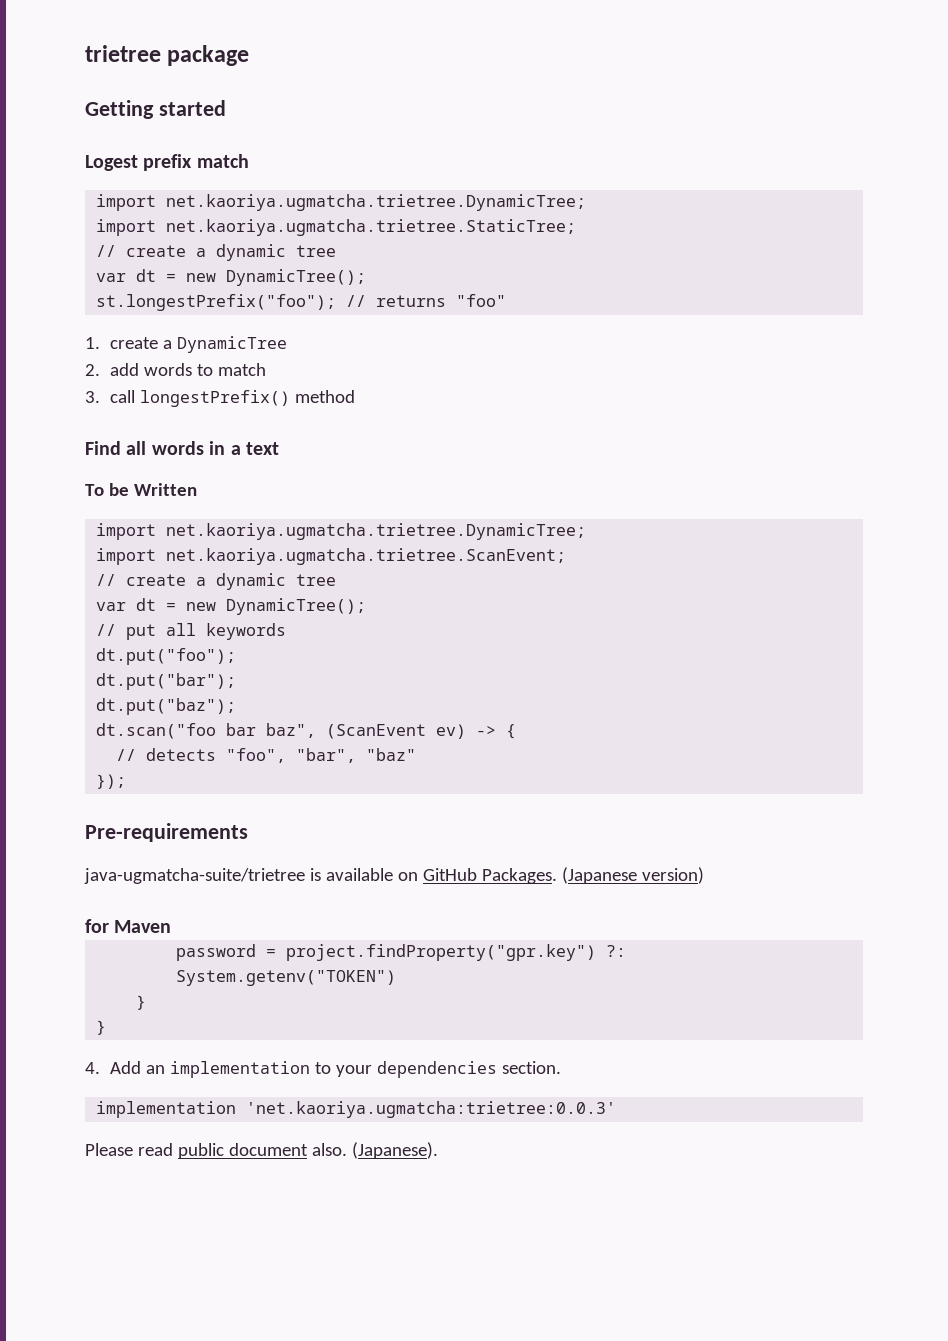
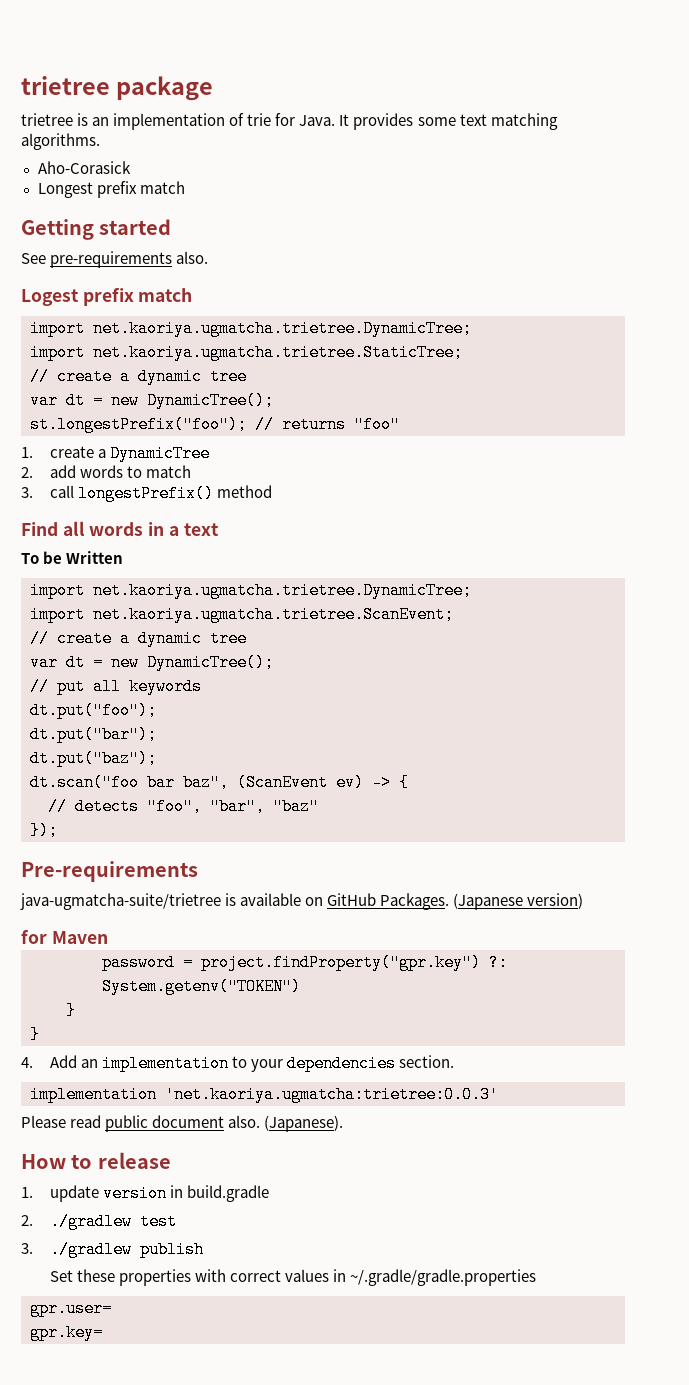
(250, 55) none -> [21,113,558,130] [21,133,100,150] [37,161,131,174] [37,181,185,198] // trietree is an implementation of trie for Java. It provides some text matching algorithms. // Aho-Corasick // Longest prefix match
(226, 108) none -> [21,251,209,268] // See pre-requirements also.
(438, 1150) none -> [21,1152,171,1169] [21,1185,269,1202] [21,1213,177,1230] [21,1241,204,1258] [49,1269,537,1286] [30,1300,112,1317] [30,1324,103,1341] // How to release // 1. update version in build.gradle // 2. ./gradlew test // 3. ./gradlew publish // Set these properties with correct values in ~/.gradle/gradle.properties // gpr.user= // gpr.key=

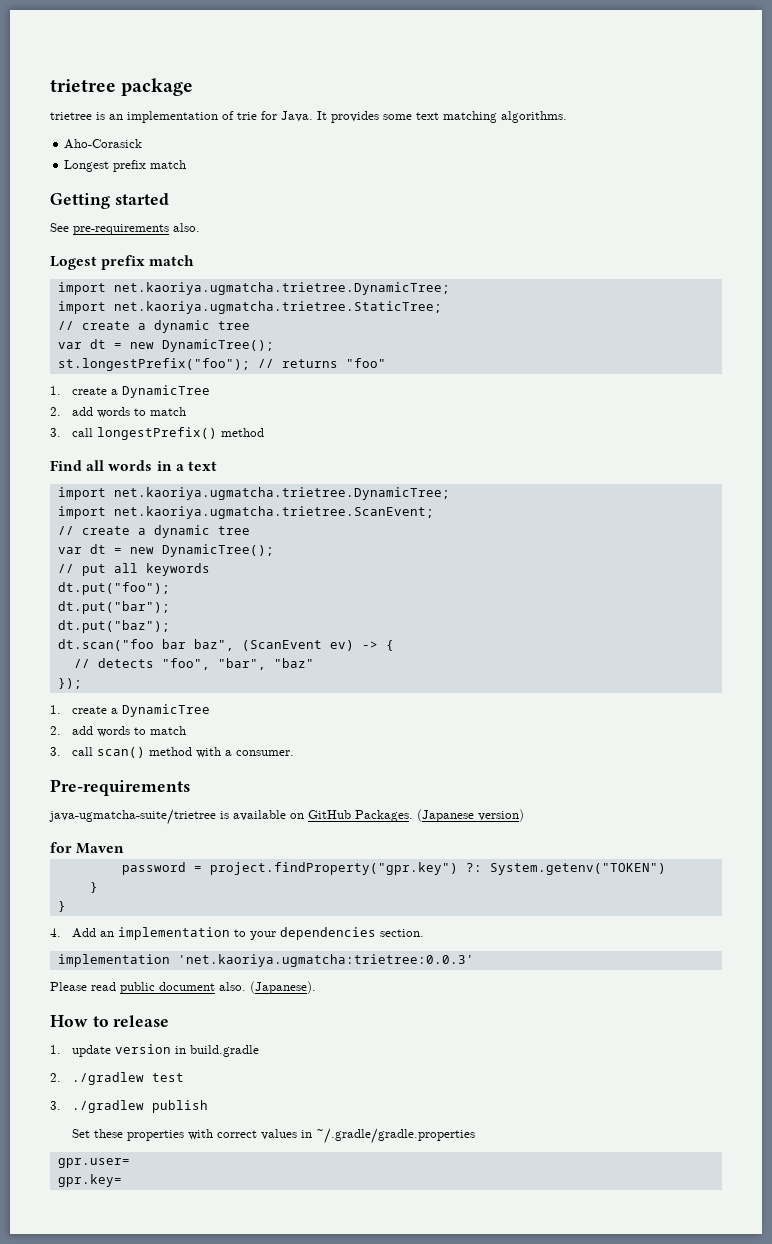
[21,551,124,564] // To be Written -> (217, 466) none
(58, 830) none -> [50,704,211,717] [50,726,187,737] [50,747,295,758] // 1. create a DynamicTree // 2. add words to match // 3. call scan() method with a consumer.

